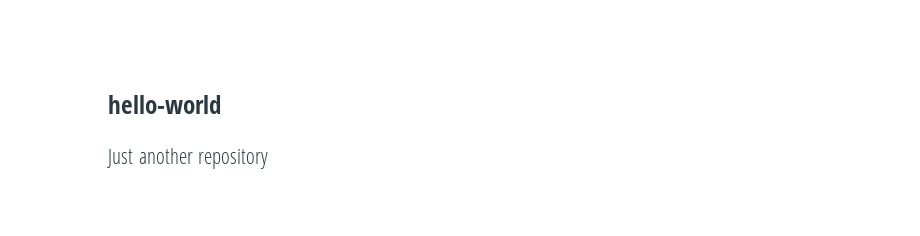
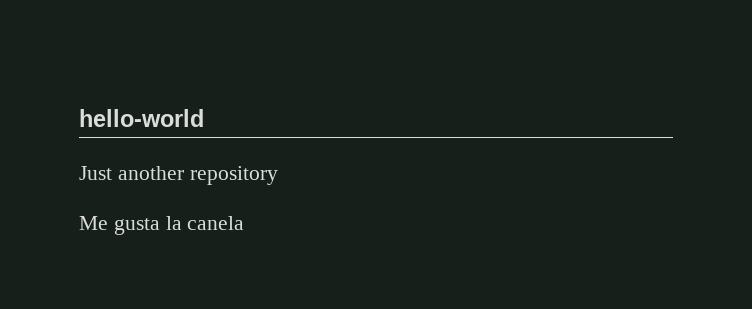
(269, 159) none -> [79,216,245,235] // Me gusta la canela

